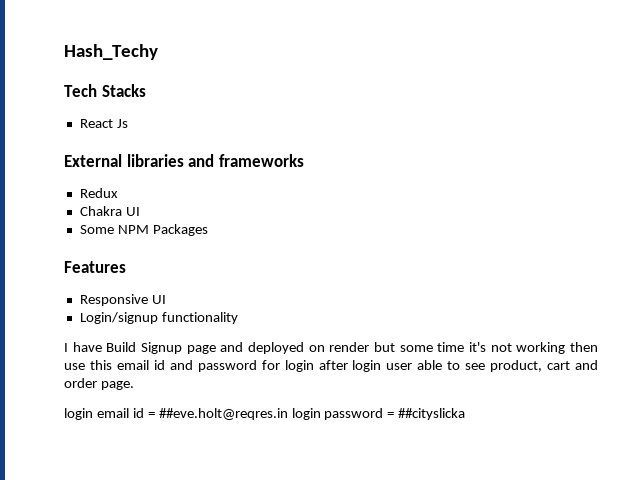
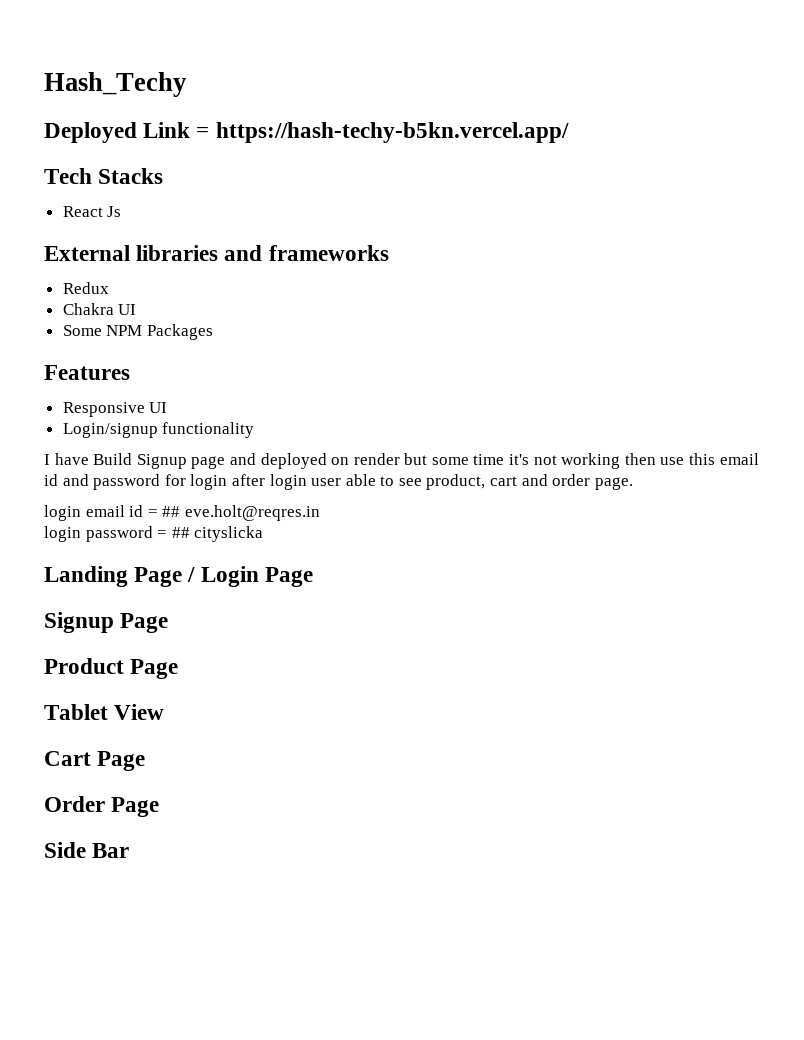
(158, 52) none -> [44,122,569,143] // Deployed Link = https://hash-techy-b5kn.vercel.app/
[158,408,288,420] ##eve.holt@reqres.in -> [162,505,320,521] ## eve.holt@reqres.in //
[398,408,466,420] ##cityslicka -> [171,526,264,542] [44,566,313,587] [44,612,169,633] [44,658,179,679] [44,704,165,720] [44,751,146,771] [44,796,160,817] [44,842,130,858] ## cityslicka // Landing Page / Login Page // Signup Page // Product Page // Tablet View // Cart Page // Order Page // Side Bar

